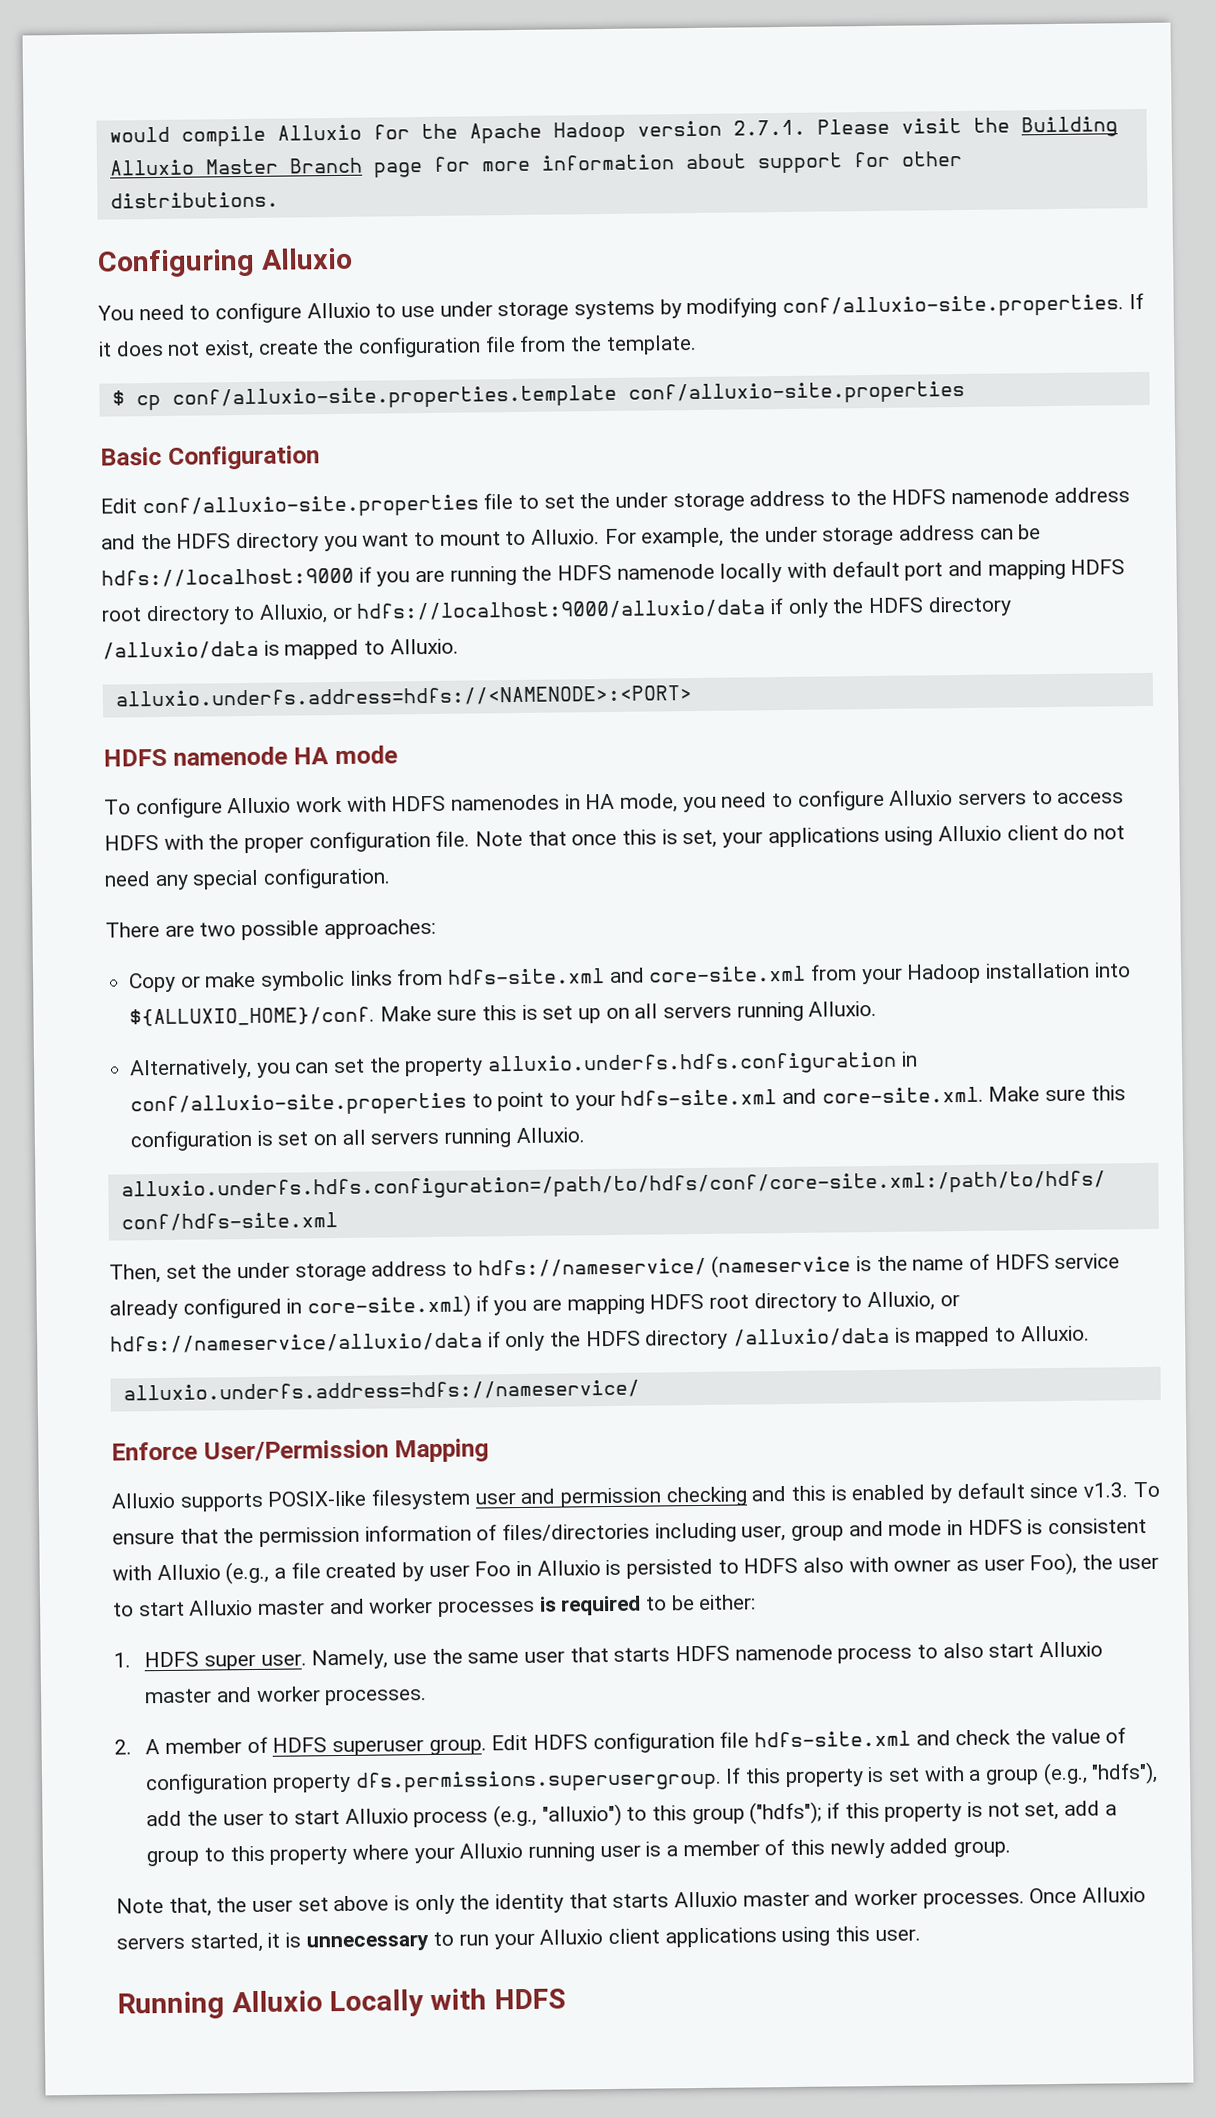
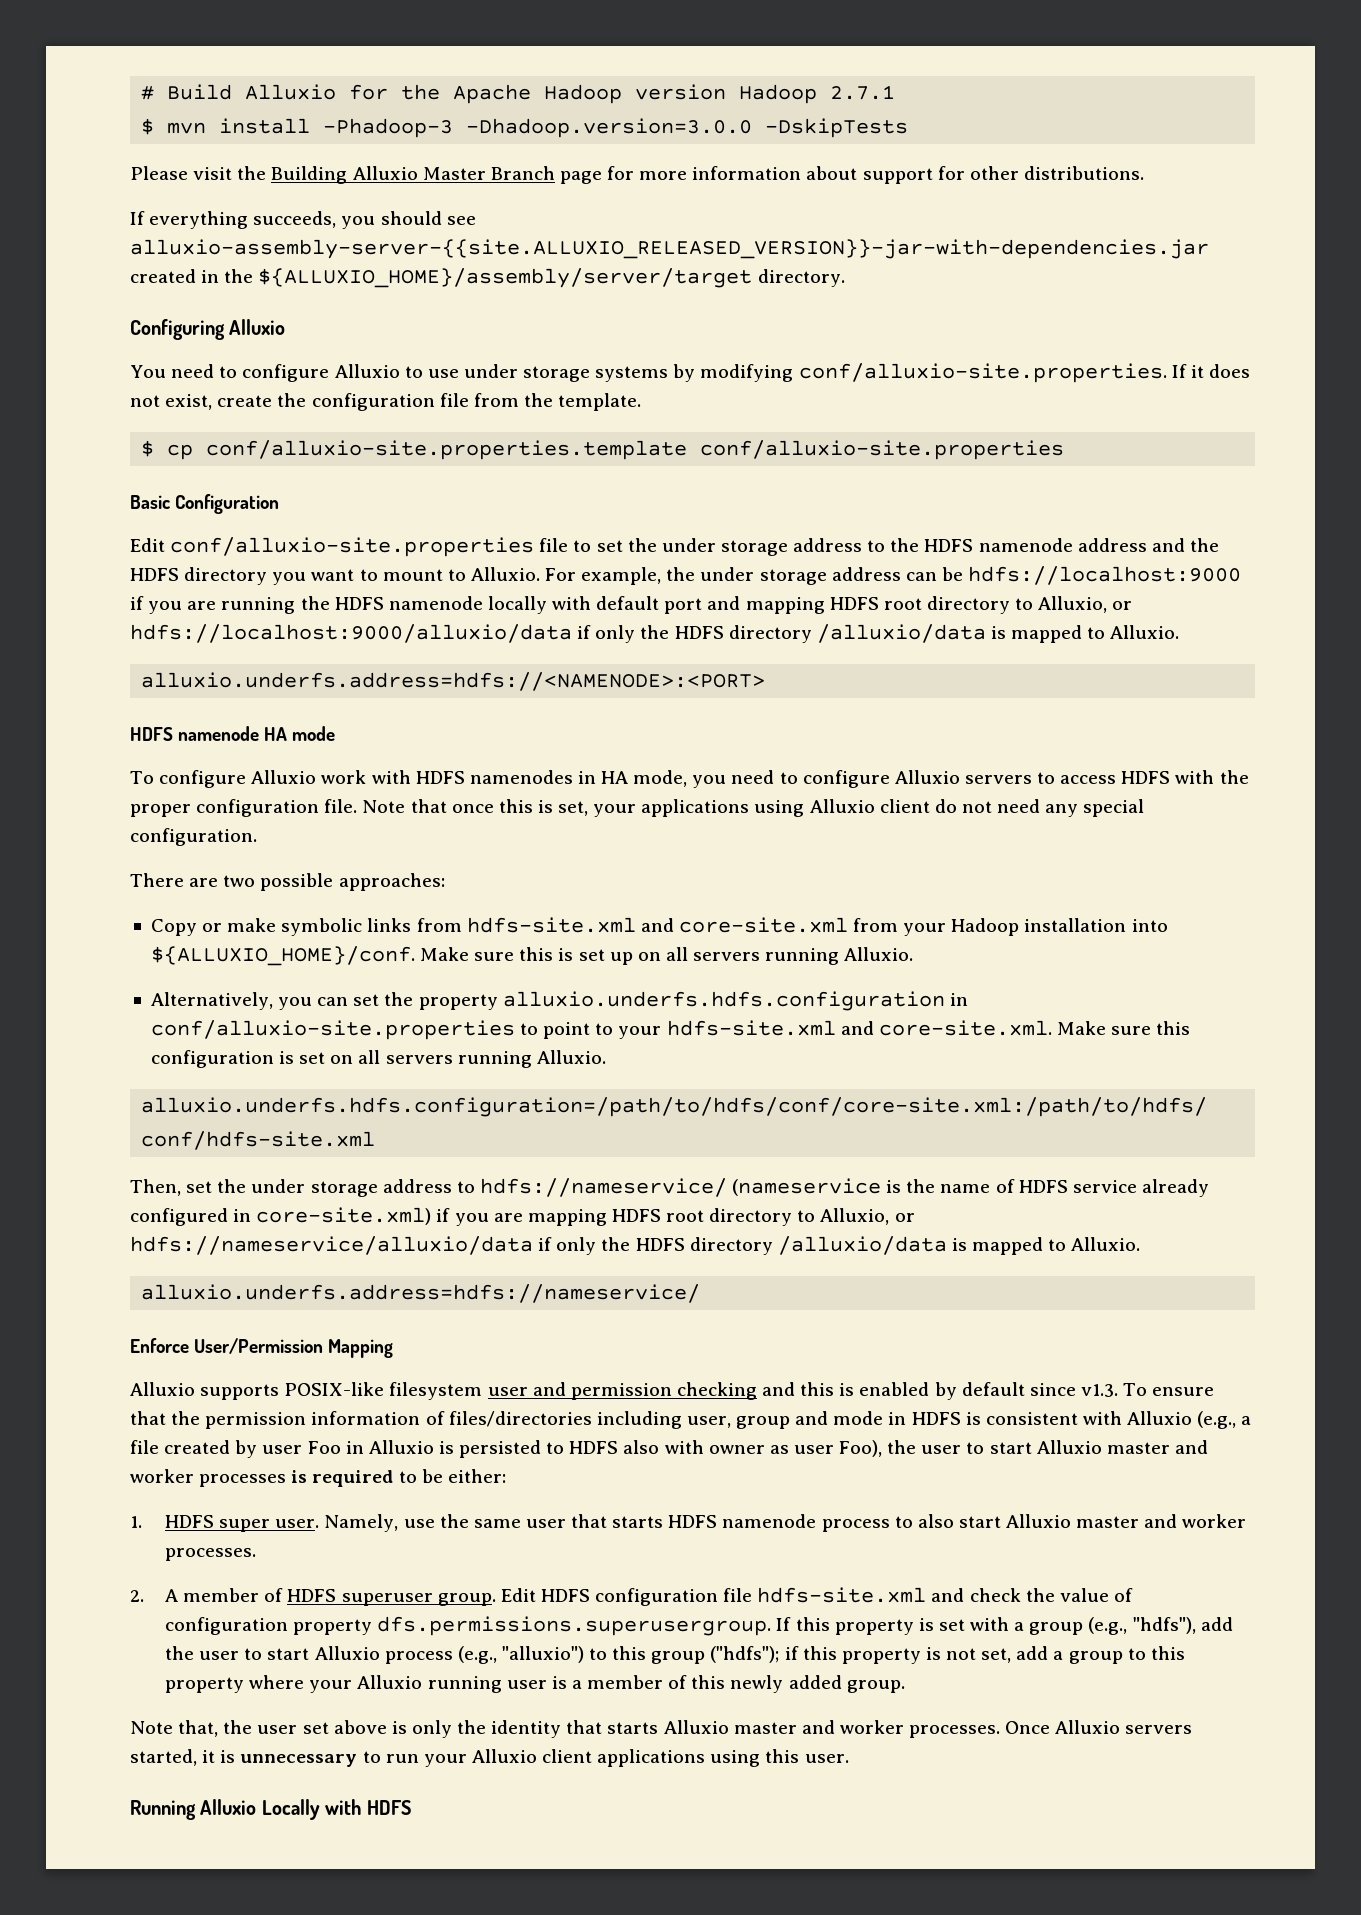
[108,125,266,147] would compile -> [141,84,233,100] # Build
[732,119,806,136] 2.7.1. -> [739,84,896,104] [141,118,909,138] Hadoop 2.7.1 // $ mvn install -Phadoop-3 -Dhadoop.version=3.0.0 -DskipTests //
(279, 200) none -> [130,211,476,229] [130,239,1209,259] [130,268,845,288] // If everything succeeds, you should see alluxio-assembly-server-{{site.ALLUXIO_RELEASED_VERSION}}-jar-with-dependencies.jar created in the ${ALLUXIO_HOME}/assembly/server/target directory.

